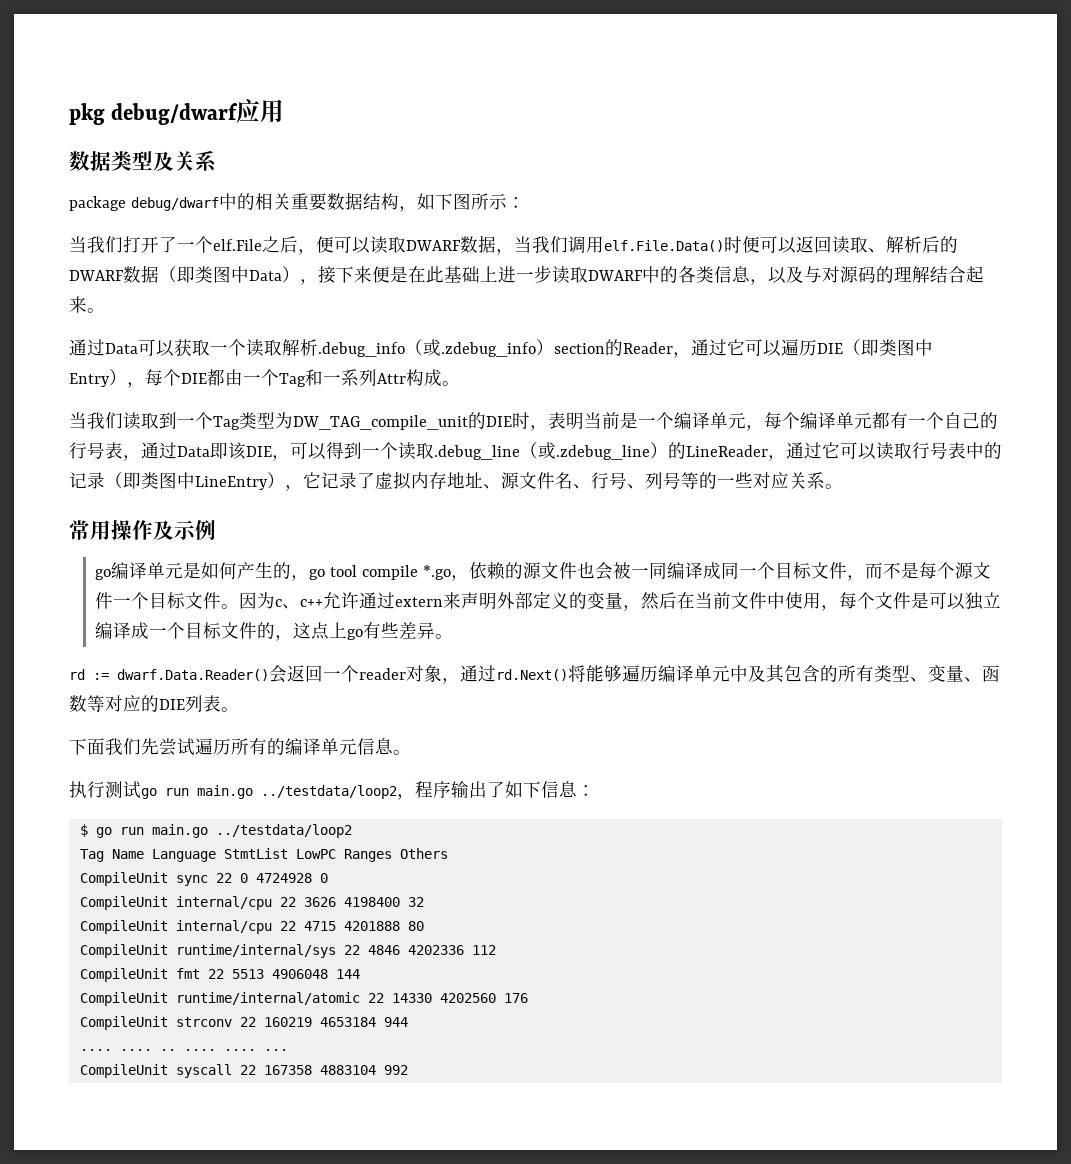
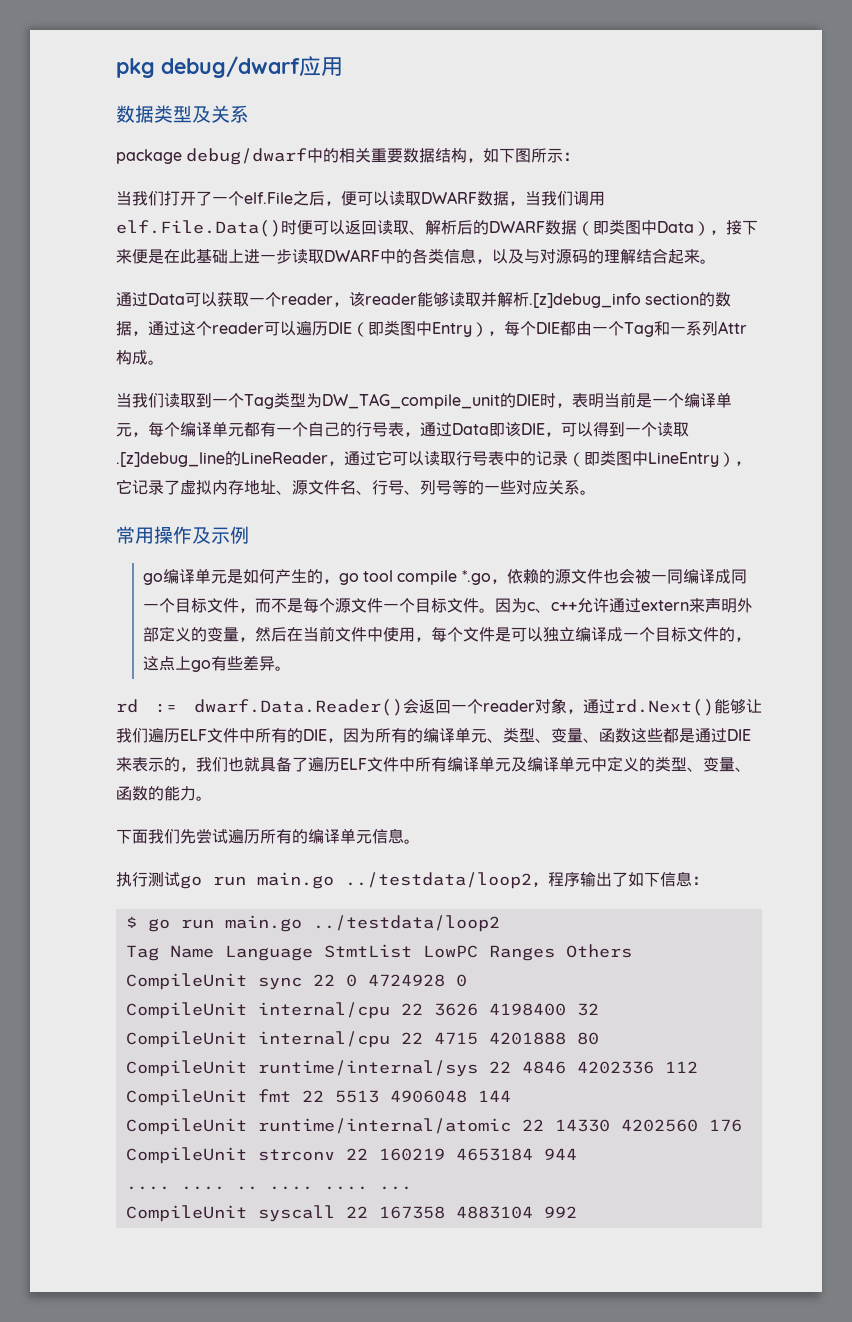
[246,339,745,358] 读取解析.debug_info（或.zdebug_info）section的Reader，通过它 -> [281,291,732,308] [116,321,264,336] reader，该reader能够读取并解析.[z]debug_info section的数据，通过这个reader
[434,442,668,460] .debug_line（或.zdebug_line） -> [116,452,225,467] .[z]debug_line
[568,664,1000,683] [69,695,221,712] 将能够遍历编译单元中及其包含的所有类型、变量、函数等对应的DIE列表 -> [714,699,762,714] [116,727,751,743] [116,756,751,772] [116,786,196,801] 能够让我们遍历ELF文件中所有的DIE，因为所有的编译单元、类型、变量、函数这些都是通过DIE来表示的，我们也就具备了遍历ELF文件中所有编译单元及编译单元中定义的类型、变量、函数的能力

